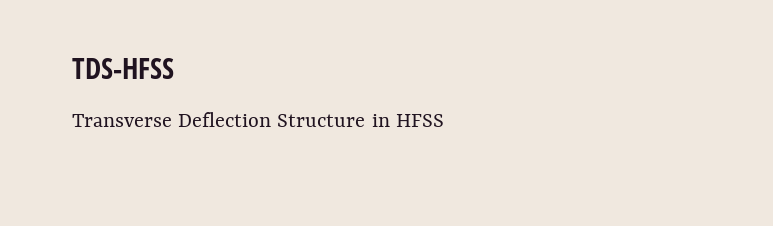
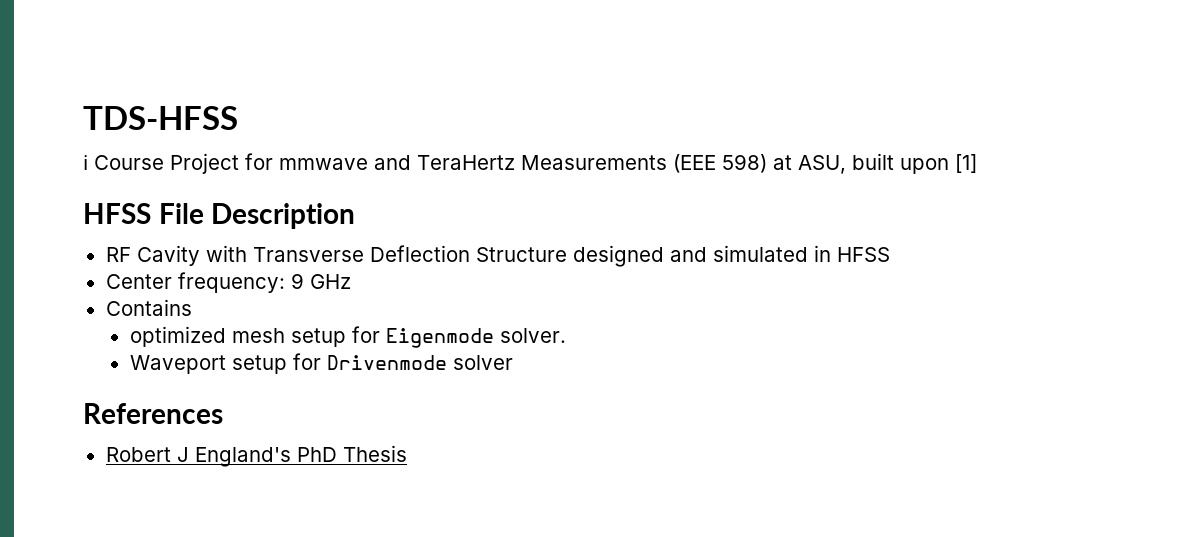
[72,112,444,127] Transverse Deflection Structure in HFSS -> [83,153,977,174] [83,203,356,229] [105,245,890,267] [105,272,351,293] [105,299,192,316] [129,326,566,348] [129,353,513,374] [83,403,223,424] [105,445,407,467] ℹ Course Project for mmwave and TeraHertz Measurements (EEE 598) at ASU, built upon [1] // HFSS File Description // RF Cavity with Transverse Deflection Structure designed and simulated in HFSS // Center frequency: 9 GHz // Contains // optimized mesh setup for Eigenmode solver. // Waveport setup for Drivenmode solver // References // Robert J England's PhD Thesis

